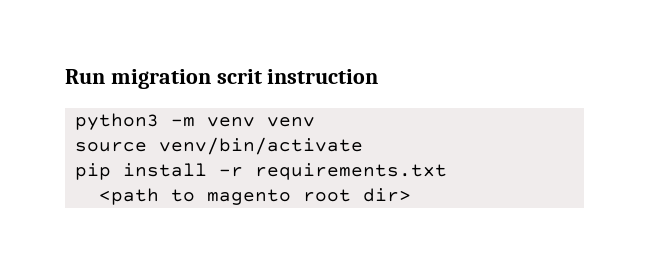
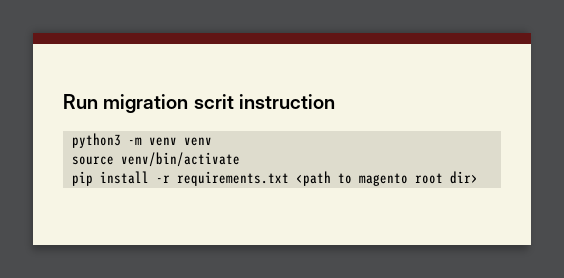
(448, 171) // -> (290, 178) none

